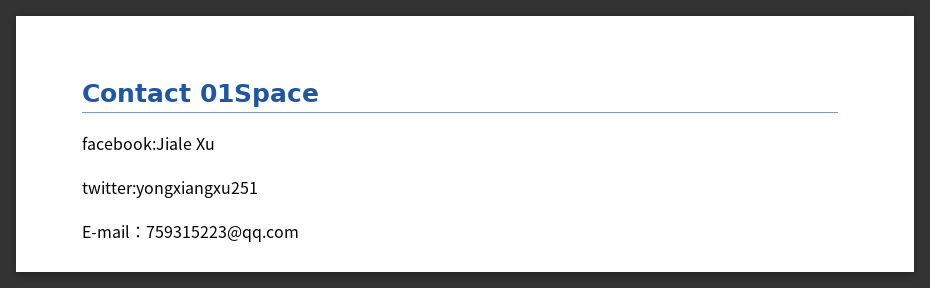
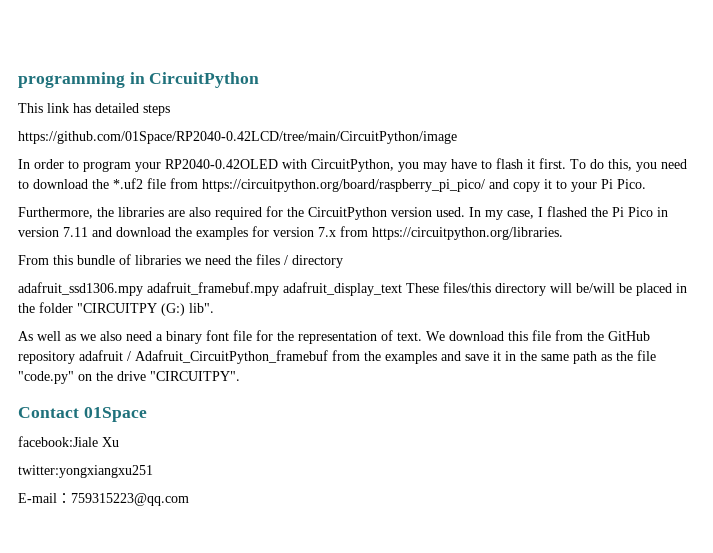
(82, 93) none -> [18,72,260,88] [18,103,170,116] [18,131,457,144] [18,158,687,172] [18,178,646,192] [18,206,668,220] [18,226,563,240] [18,254,343,268] [18,282,687,296] [18,302,214,316] [18,330,650,344] [18,350,656,364] [18,371,240,384] programming in CircuitPython // This link has detailed steps // https://github.com/01Space/RP2040-0.42LCD/tree/main/CircuitPython/image // In order to program your RP2040-0.42OLED with CircuitPython, you may have to flash it first. To do this, you need to download the *.uf2 file from https://circuitpython.org/board/raspberry_pi_pico/ and copy it to your Pi Pico. // Furthermore, the libraries are also required for the CircuitPython version used. In my case, I flashed the Pi Pico in version 7.11 and download the examples for version 7.x from https://circuitpython.org/libraries. // From this bundle of libraries we need the files / directory // adafruit_ssd1306.mpy adafruit_framebuf.mpy adafruit_display_text These files/this directory will be/will be placed in the folder "CIRCUITPY (G:) lib". // As well as we also need a binary font file for the representation of text. We download this file from the GitHub repository adafruit / Adafruit_CircuitPython_framebuf from the examples and save it in the same path as the file "code.py" on the drive "CIRCUITPY". //

